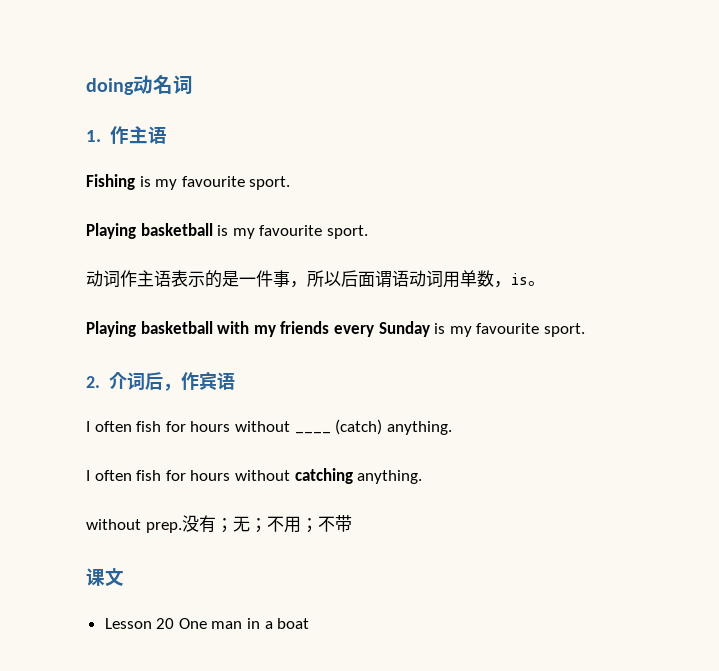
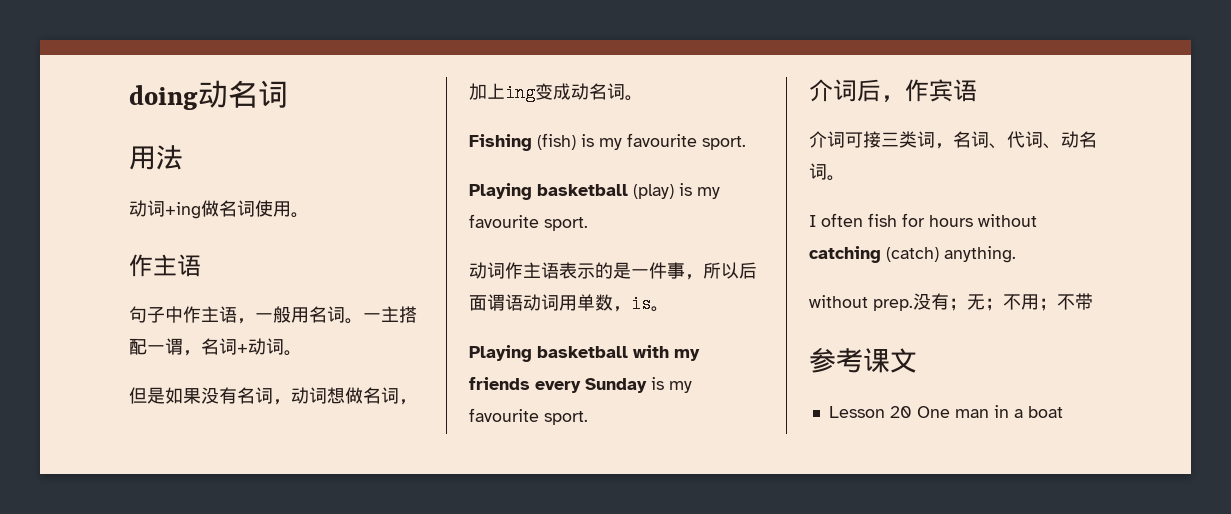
[86,126,167,144] 1.作主语 -> [129,145,183,170] [129,200,309,219] [129,254,201,277] [129,306,417,324] [129,338,302,356] [129,387,417,405] [469,83,643,102] 用法 // 动词+ing做名词使用。 // 作主语 // 句子中作主语，一般用名词。一主搭配一谓，名词+动词。 // 但是如果没有名词，动词想做名词，加上ing变成动名词。
(135, 182) none -> [537,133,576,150] (fish)
(213, 229) none -> [633,184,674,199] (play)
[86,376,100,388] 2. -> (588, 418) none
[86,419,452,435] I often fish for hours without ____ (catch) anything. -> [809,131,1097,149] [809,163,845,181] 介词可接三类词，名词、代词、动名词。
(353, 476) none -> [886,247,939,262] (catch)
(352, 523) none -> [809,348,863,373] 参考

